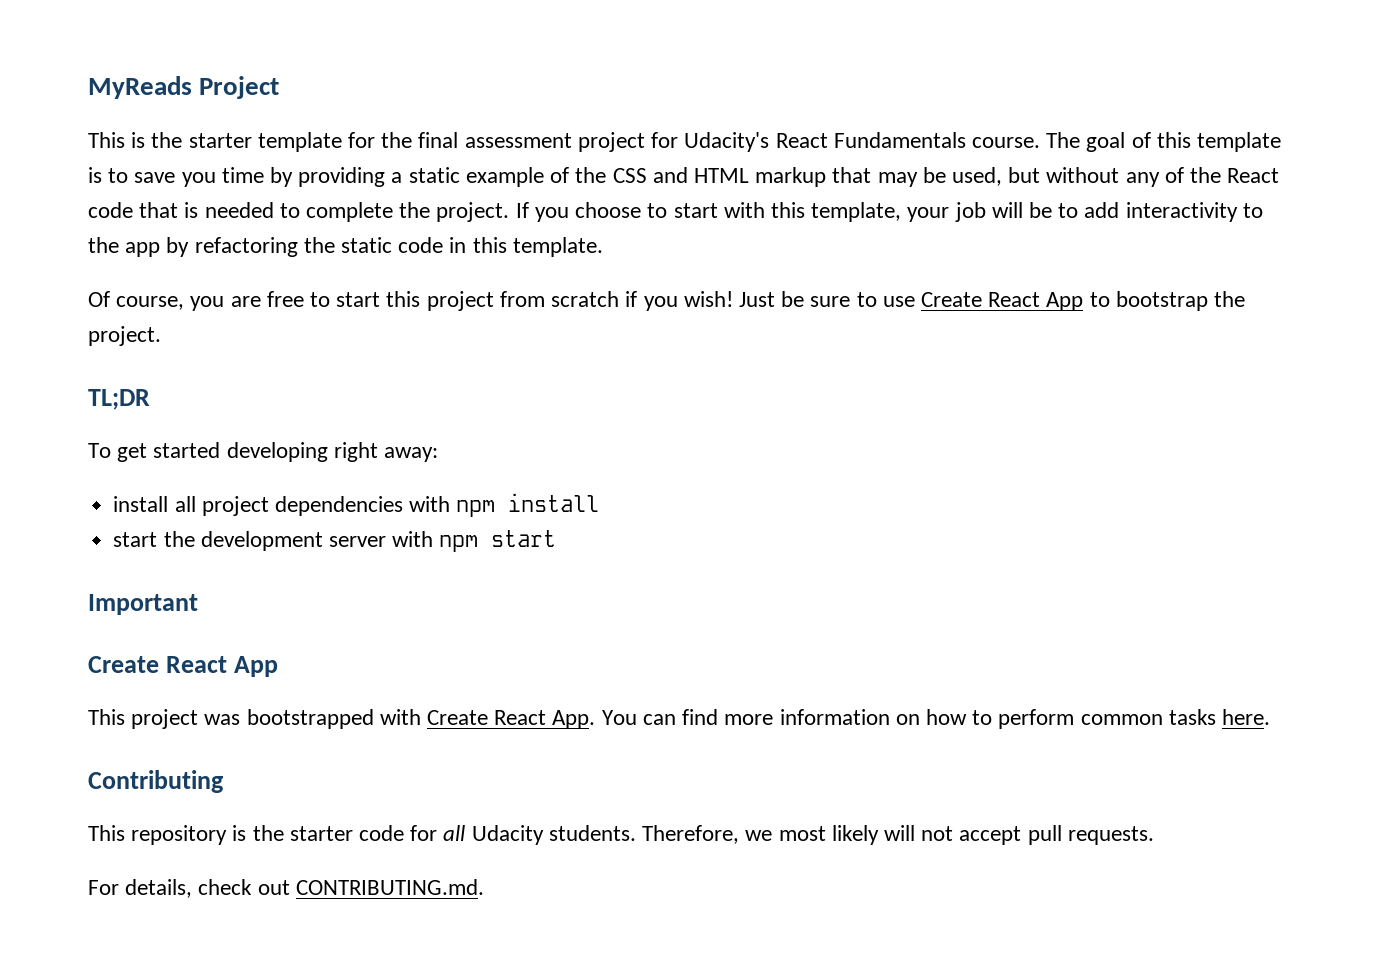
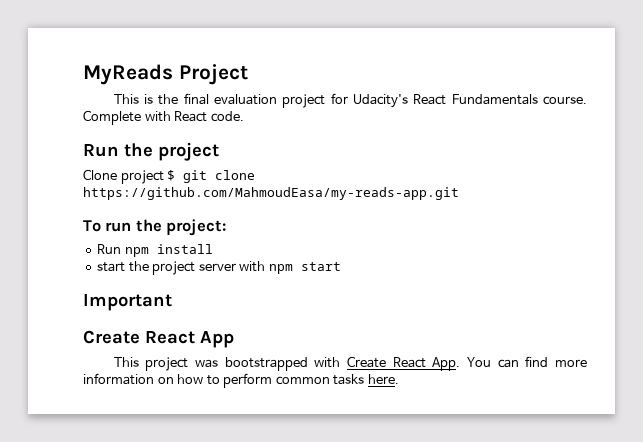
[188,132,572,152] starter template for the final assessment -> [183,93,277,105] final evaluation
[1046,132,1281,152] [88,167,1280,187] [88,202,1263,222] [88,237,603,257] [88,291,1246,311] [88,326,161,346] [88,389,150,410] [88,442,439,462] [113,496,451,516] The goal of this template is to save you time by providing a static example of the CSS and HTML markup that may be used, but without any of the React code that is needed to complete the project. If you choose to start with this template, your job will be to add interactivity to the app by refactoring the static code in this template. // Of course, you are free to start this project from scratch if you wish! Just be sure to use Create React App to bootstrap the project. // TL;DR // To get started developing right away: // install all project dependencies with -> [83,110,244,125] [83,142,219,161] [83,169,256,184] [83,187,459,200] [83,219,227,236] [97,244,122,254] Complete with React code. // Run the project // Clone project $ git clone https://github.com/MahmoudEasa/my-reads-app.git // To run the project: // Run
[200,531,323,551] development -> [152,261,196,275] project
[88,770,224,793] [88,825,1154,845] [88,879,484,898] // Contributing // This repository is the starter code for all Udacity students. Therefore, we most likely will not accept pull requests. // For details, check out CONTRIBUTING.md. -> (399, 379) none

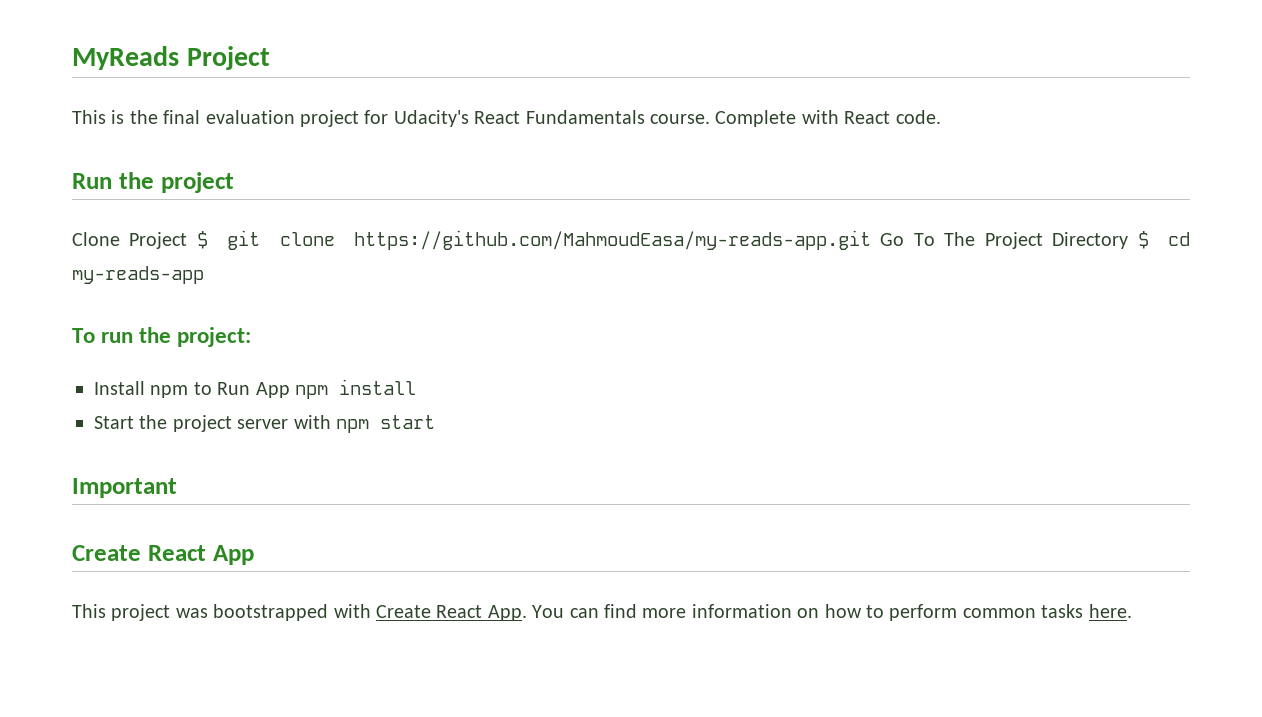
[120,170,164,184] project -> [129,232,188,249] Project
(459, 193) none -> [880,231,1190,249] [72,266,204,284] Go To The Project Directory $ cd my-reads-app
[97,244,122,254] Run -> [94,381,290,398] Install npm to Run App
[97,262,126,272] start -> [94,416,134,429] Start

